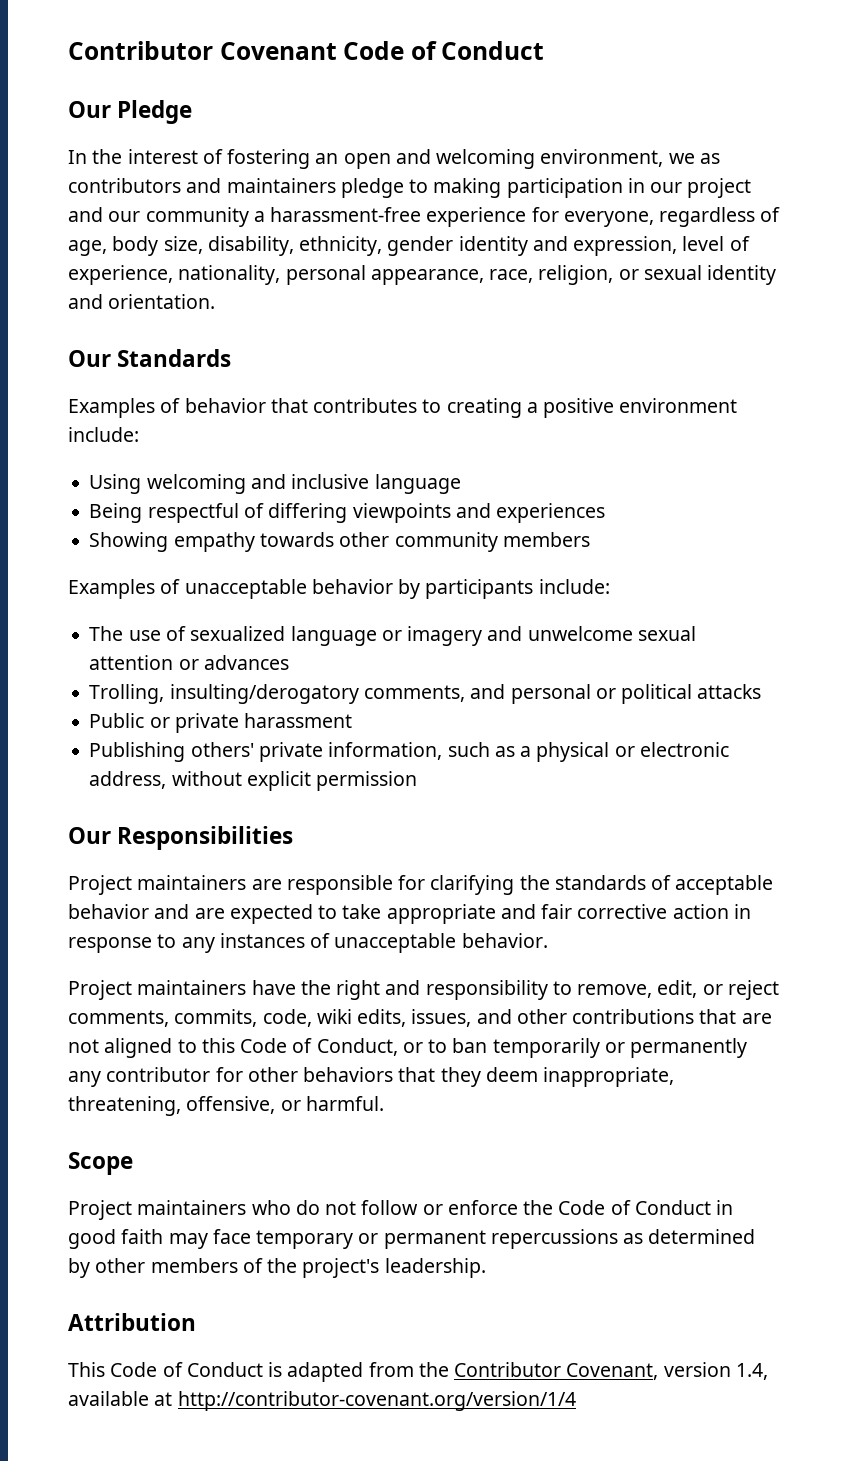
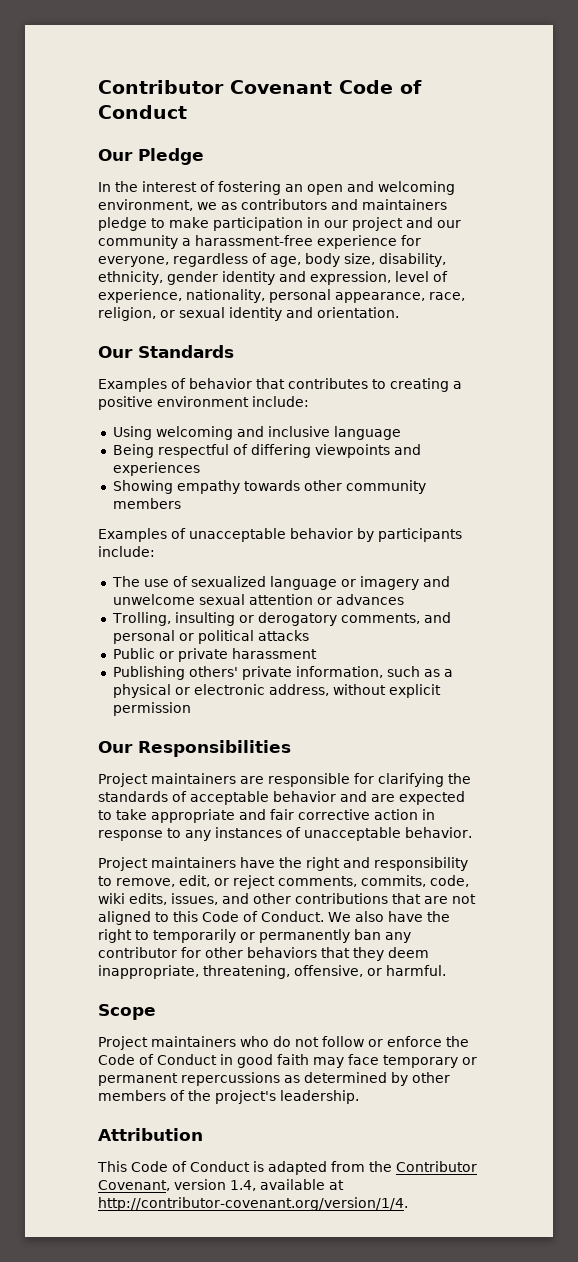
[433,178,502,198] making -> [169,217,209,228] make
[169,684,359,704] insulting/derogatory -> [174,612,337,626] insulting or derogatory
[316,1038,488,1056] Conduct, or to ban -> [261,911,450,922] [98,929,149,943] Conduct. We also have the right to
(748, 1048) none -> [354,929,381,940] ban
[177,1391,576,1411] http://contributor-covenant.org/version/1/4 -> [98,1197,408,1211] http://contributor-covenant.org/version/1/4.

